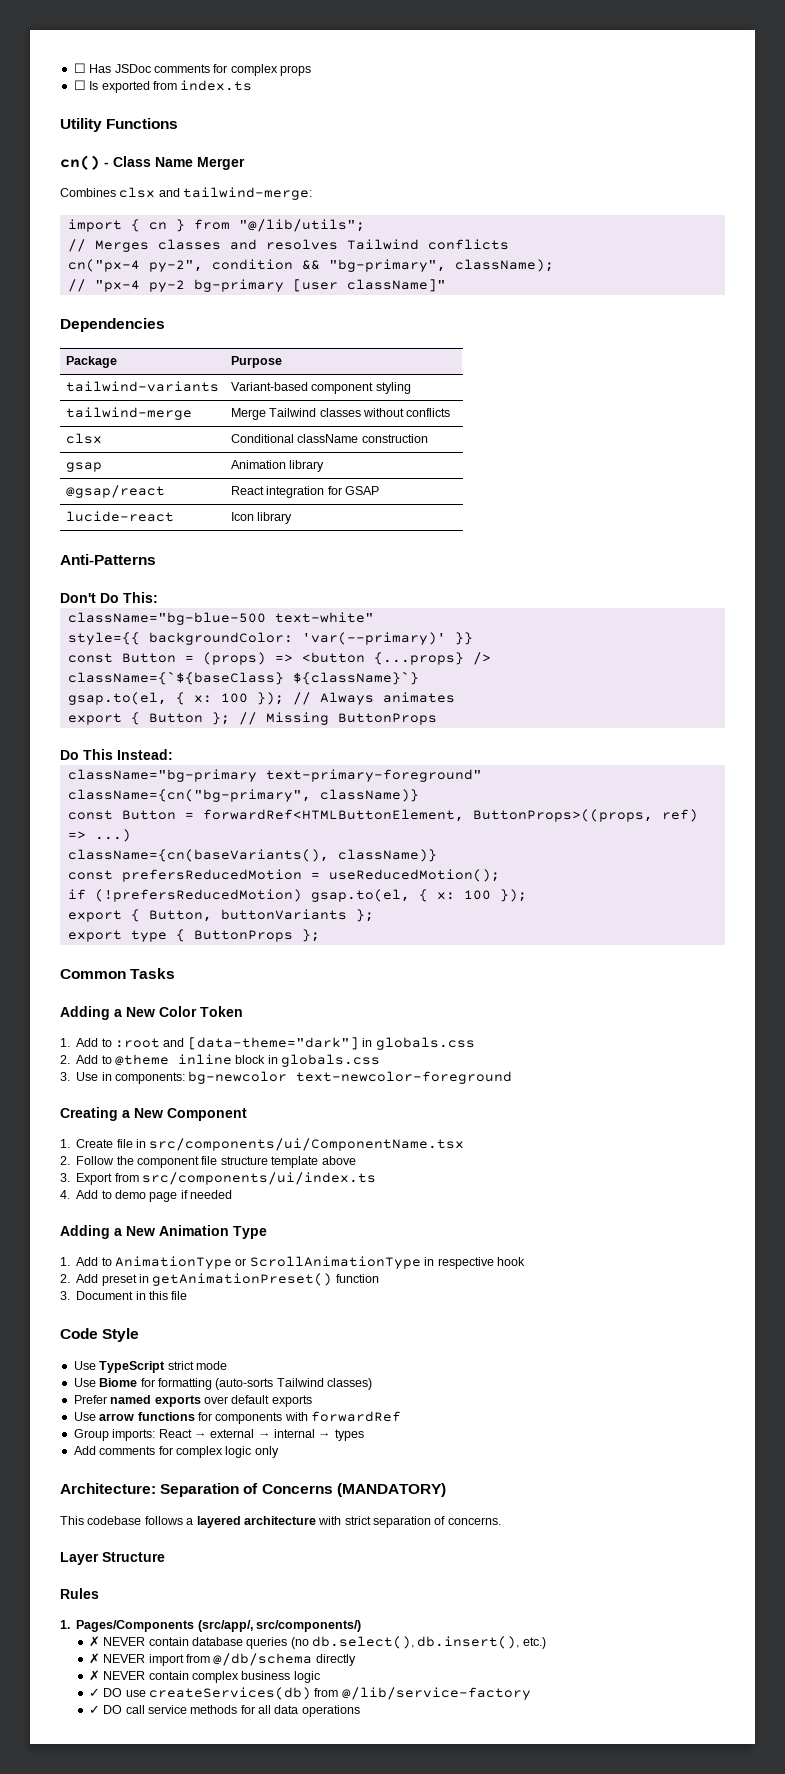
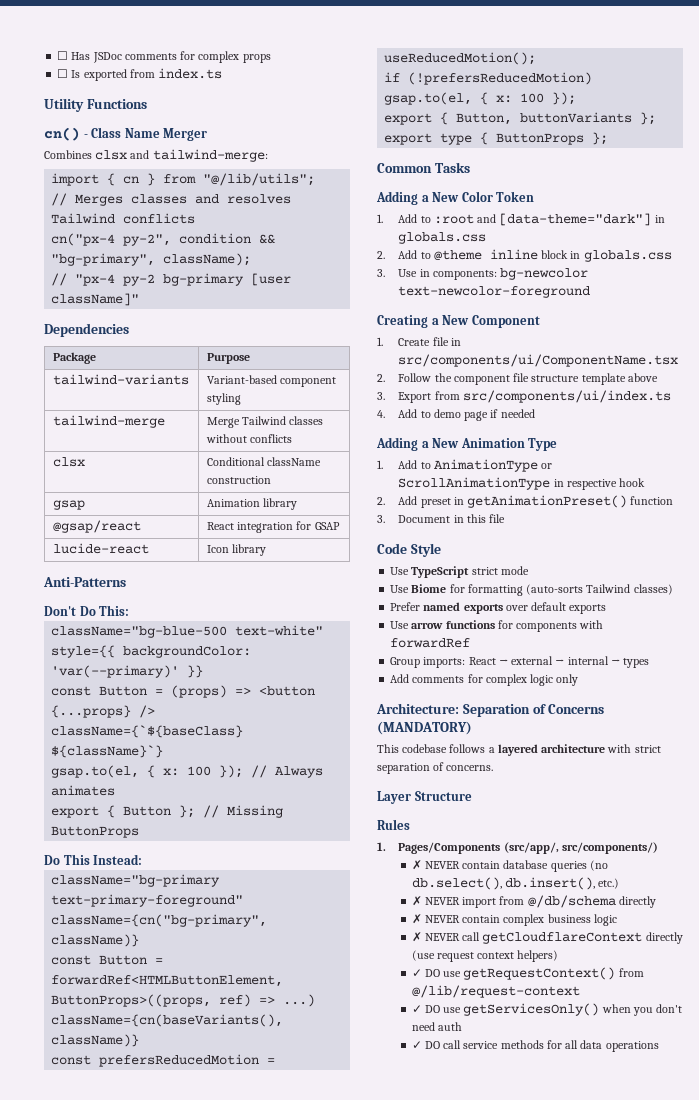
[88,1687,531,1700] ✓ DO use createServices(db) from @/lib/service-factory -> [411,932,683,944] [411,950,559,962] [411,967,644,980] [411,985,580,998] [411,1003,683,1016] [411,1022,462,1031] ✗ NEVER call getCloudflareContext directly (use request context helpers) // ✓ DO use getRequestContext() from @/lib/request-context // ✓ DO use getServicesOnly() when you don't need auth

